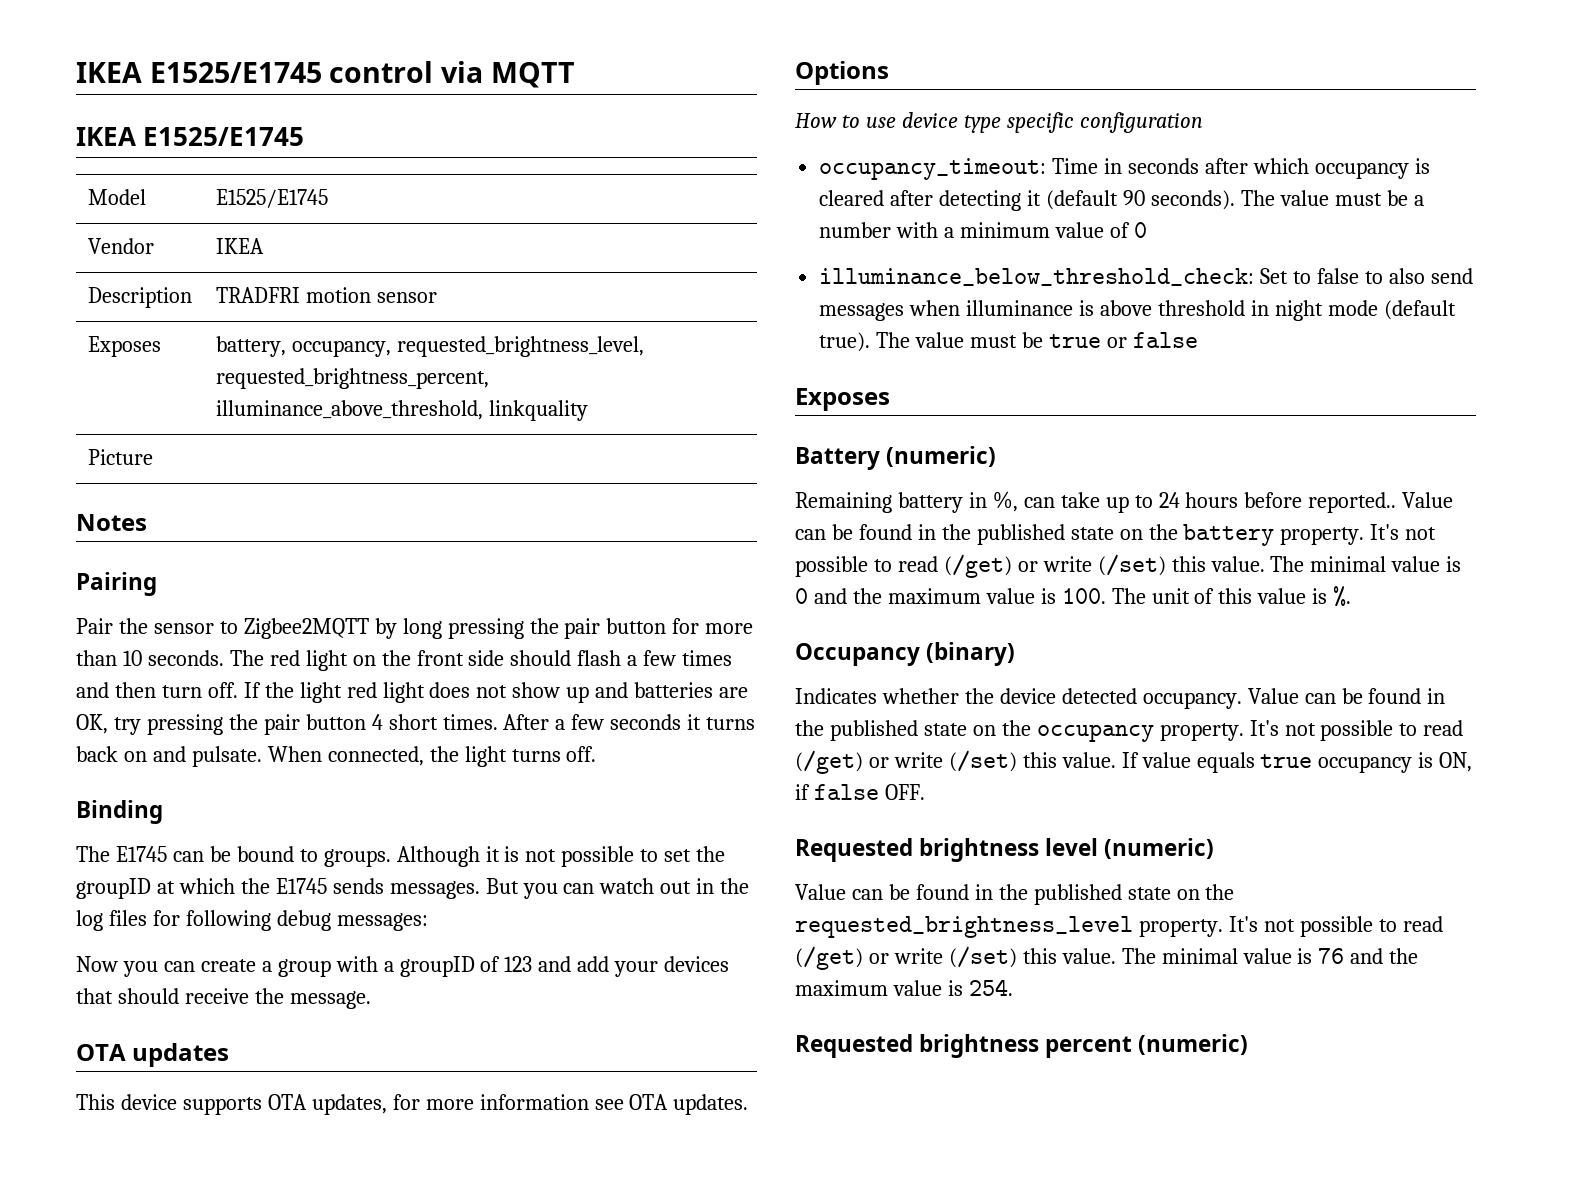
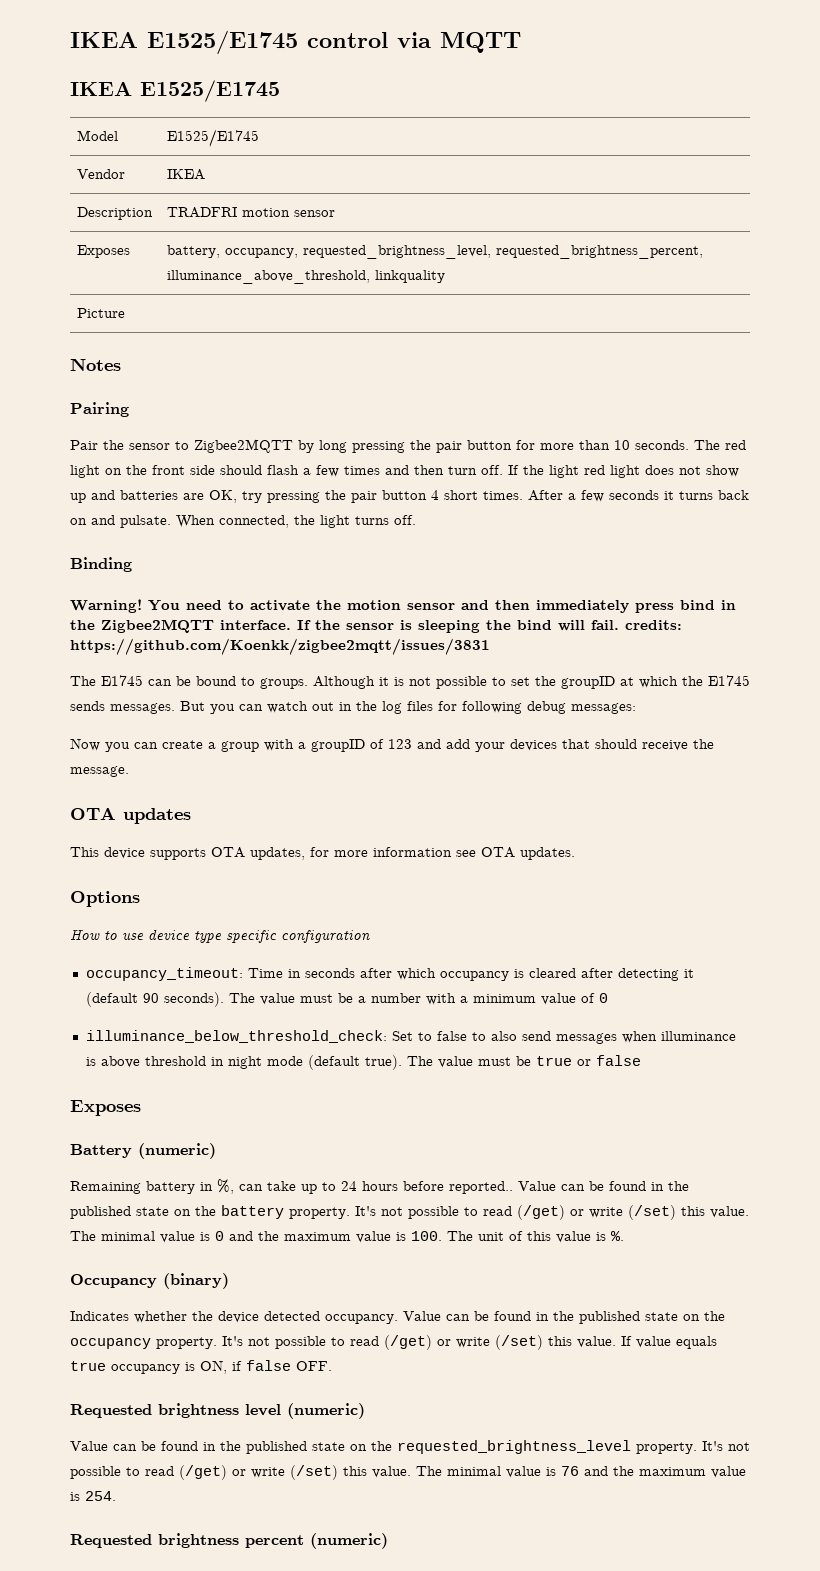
(163, 812) none -> [70,599,736,613] [70,619,682,633] [70,638,490,655] // Warning! You need to activate the motion sensor and then immediately press bind in the Zigbee2MQTT interface. If the sensor is sleeping the bind will fail. credits: https://github.com/Koenkk/zigbee2mqtt/issues/3831

